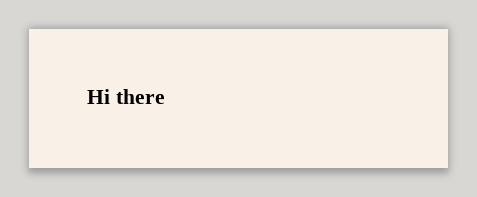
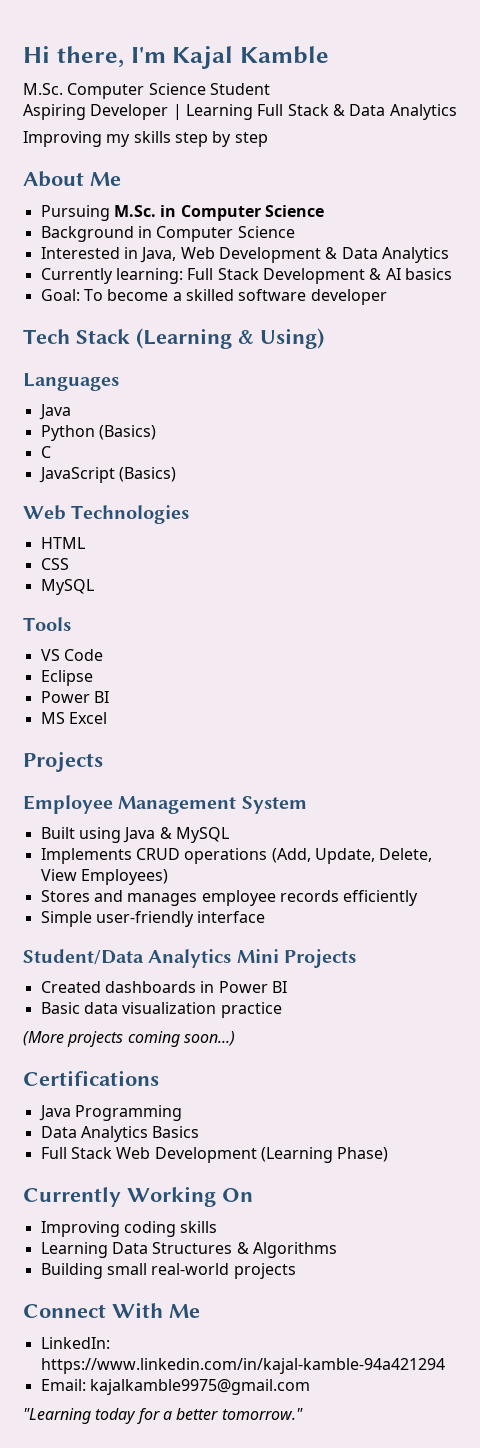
[115,89,165,104] there -> [56,46,329,69] [23,83,270,99] [23,104,457,120] [23,131,268,147] [23,171,121,187] [40,205,324,221] [40,226,295,242] [40,247,449,263] [40,268,452,284] [40,289,387,305] [23,328,324,349] [23,373,119,391] [38,404,71,420] [40,425,156,441] [40,446,51,458] [38,467,176,483] [23,505,190,524] [40,537,85,549] [40,558,69,570] [40,579,94,595] [23,617,71,631] [40,649,103,661] [40,670,93,686] [40,691,109,703] [40,712,107,724] [23,751,103,772] [23,795,307,814] [40,827,229,843] [40,848,433,864] [40,869,168,885] [40,890,419,906] [40,911,266,927] [23,949,357,968] [40,981,287,993] [40,1002,282,1018] [23,1031,235,1047] [23,1070,159,1086] [38,1105,182,1121] [40,1126,200,1142] [40,1147,389,1163] [23,1186,253,1207] [40,1221,218,1237] [40,1242,337,1258] [40,1263,296,1279] [23,1302,200,1318] [40,1337,110,1349] [40,1358,445,1374] [40,1379,310,1395] [23,1408,303,1424] there, I'm Kajal Kamble // M.Sc. Computer Science Student // Aspiring Developer | Learning Full Stack & Data Analytics // Improving my skills step by step // About Me // Pursuing M.Sc. in Computer Science // Background in Computer Science // Interested in Java, Web Development & Data Analytics // Currently learning: Full Stack Development & AI basics // Goal: To become a skilled software developer // Tech Stack (Learning & Using) // Languages // Java // Python (Basics) // C // JavaScript (Basics) // Web Technologies // HTML // CSS // MySQL // Tools // VS Code // Eclipse // Power BI // MS Excel // Projects // Employee Management System // Built using Java & MySQL // Implements CRUD operations (Add, Update, Delete, View Employees) // Stores and manages employee records efficiently // Simple user-friendly interface // Student/Data Analytics Mini Projects // Created dashboards in Power BI // Basic data visualization practice // (More projects coming soon...) // Certifications // Java Programming // Data Analytics Basics // Full Stack Web Development (Learning Phase) // Currently Working On // Improving coding skills // Learning Data Structures & Algorithms // Building small real-world projects // Connect With Me // LinkedIn: https://www.linkedin.com/in/kajal-kamble-94a421294 // Email: kajalkamble9975@gmail.com // "Learning today for a better tomorrow."

